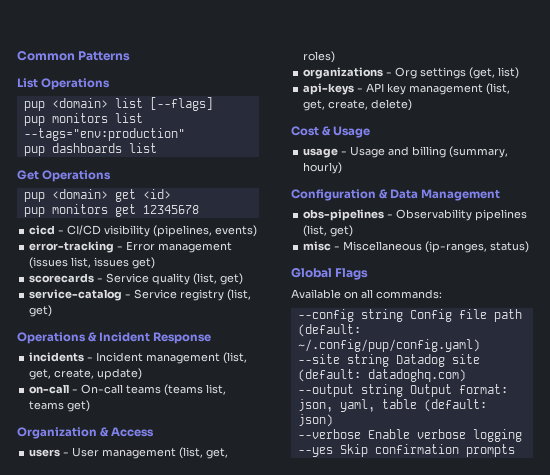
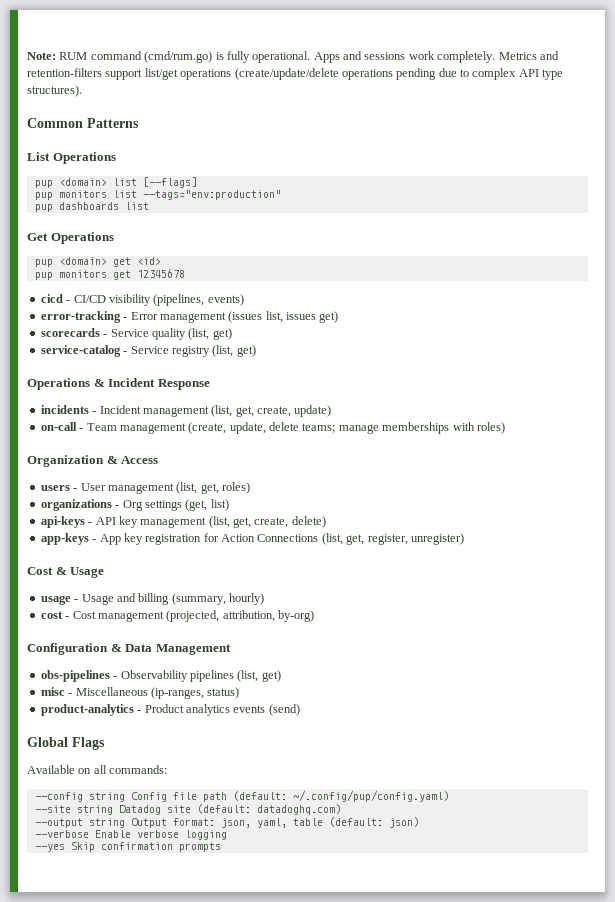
(17, 55) none -> [27,51,559,63] [27,68,564,80] [27,85,82,97] Note: RUM command (cmd/rum.go) is fully operational. Apps and sessions work completely. Metrics and retention-filters support list/get operations (create/update/delete operations pending due to complex API type structures). //
[81,384,227,396] [29,400,91,412] On-call teams (teams list, teams get) -> [86,422,505,434] Team management (create, update, delete teams; manage memberships with roles)
(413, 105) none -> [40,533,464,545] // app-keys - App key registration for Action Connections (list, get, register, unregister)
(343, 168) none -> [40,610,314,622] // cost - Cost management (projected, attribution, by-org)
(530, 247) none -> [40,704,300,716] // product-analytics - Product analytics events (send)

